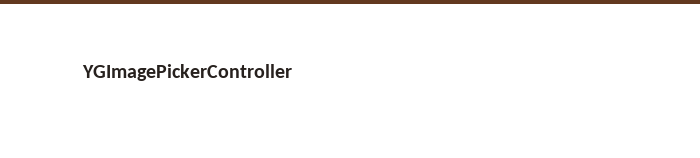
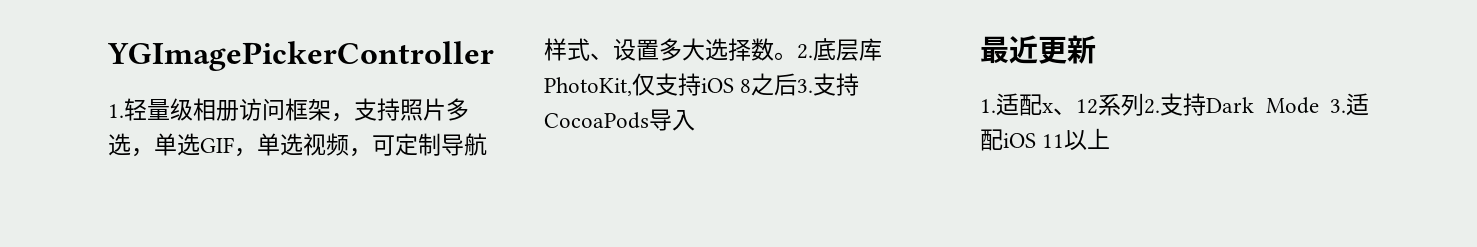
(292, 72) none -> [108,98,469,122] [108,133,487,157] [544,38,882,61] [544,73,860,96] [544,109,695,131] [980,35,1096,64] [980,93,1369,116] [980,128,1111,151] // 1.轻量级相册访问框架，支持照片多选，单选GIF，单选视频，可定制导航样式、设置多大选择数。2.底层库PhotoKit,仅支持iOS 8之后3.支持CocoaPods导入 // 最近更新 // 1.适配x、12系列2.支持Dark Mode 3.适配iOS 11以上

